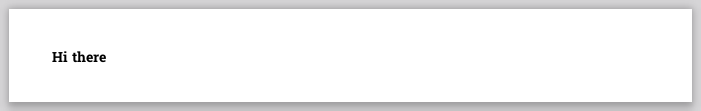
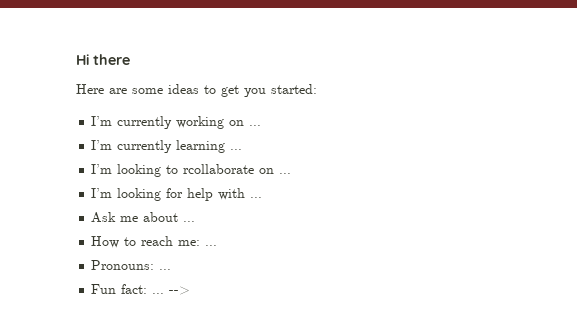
(106, 57) none -> [76,84,317,97] [91,116,262,129] [91,140,243,153] [91,164,292,177] [91,188,263,201] [91,212,196,223] [91,236,218,248] [91,260,172,270] [91,284,191,295] // Here are some ideas to get you started: // I’m currently working on ... // I’m currently learning ... // I’m looking to rcollaborate on ... // I’m looking for help with ... // Ask me about ... // How to reach me: ... // Pronouns: ... // Fun fact: ... -->

